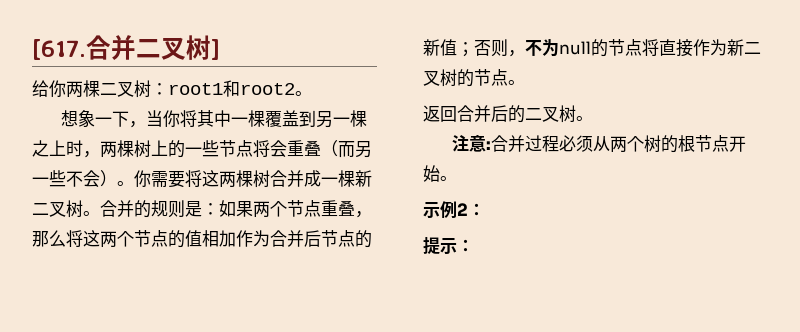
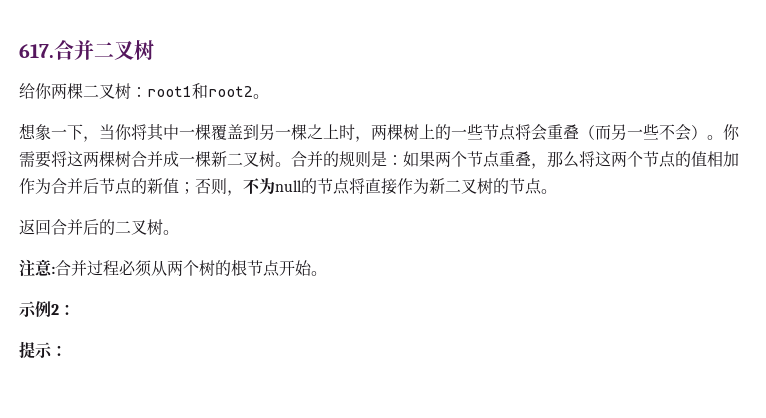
[32,39,86,60] [617. -> [19,44,54,58] 617.
[210,39,220,60] ] -> (154, 50) none

